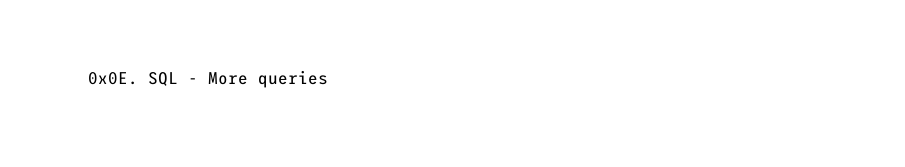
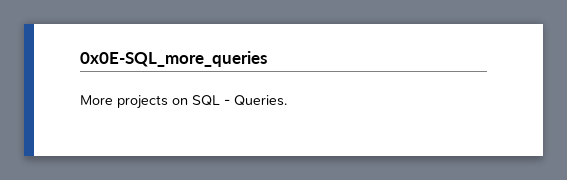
[88,70,328,88] 0x0E. SQL - More queries -> [80,51,267,67] [80,95,287,109] 0x0E-SQL_more_queries // More projects on SQL - Queries.

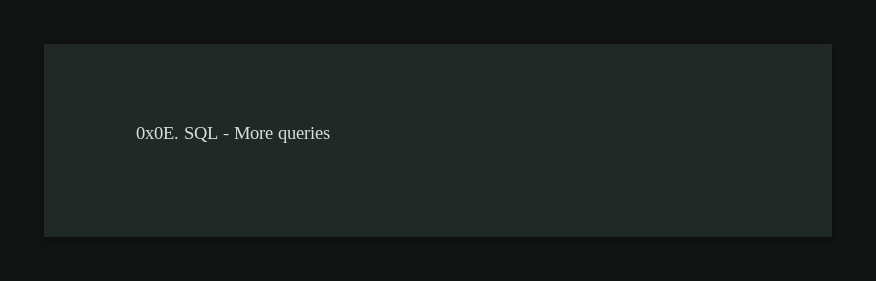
[80,51,267,67] [80,95,287,109] 0x0E-SQL_more_queries // More projects on SQL - Queries. -> [136,127,330,143] 0x0E. SQL - More queries

